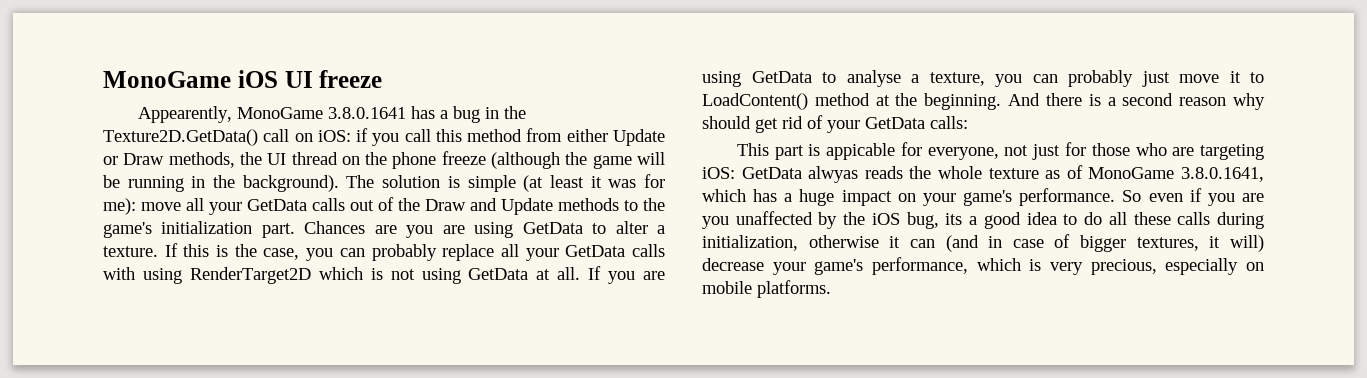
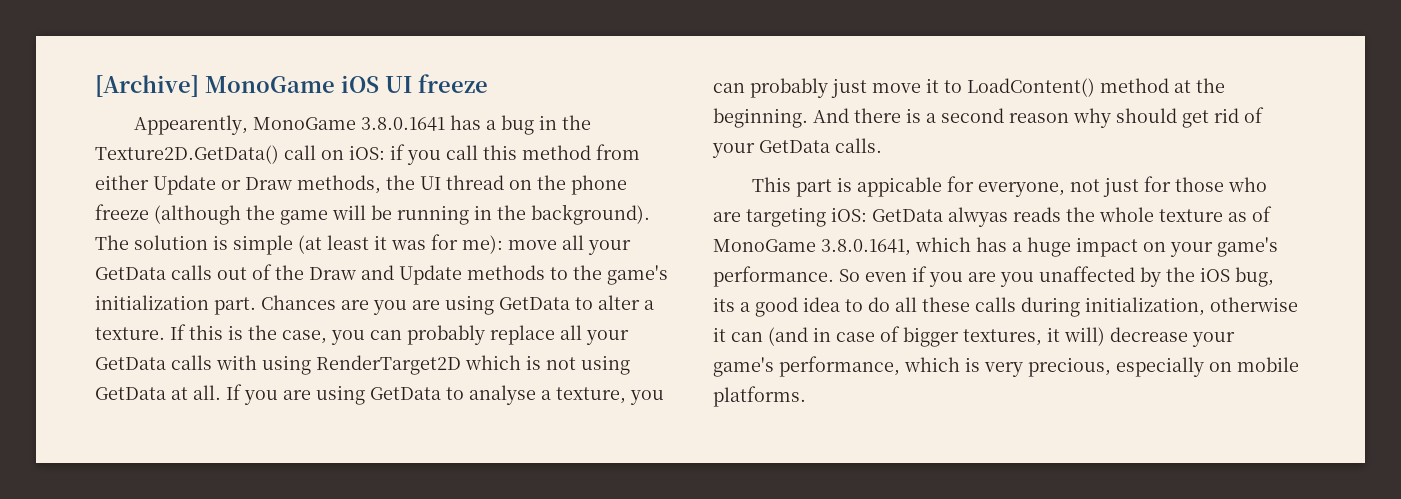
(103, 79) none -> [95,75,199,97] [Archive]
[930,116,968,129] calls: -> [835,138,882,153] calls.

